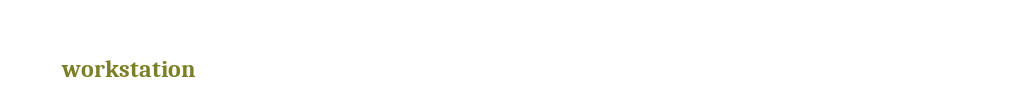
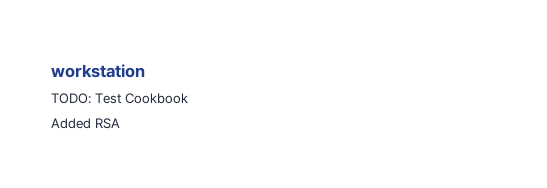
(196, 68) none -> [51,93,189,104] [51,118,120,129] // TODO: Test Cookbook // Added RSA

